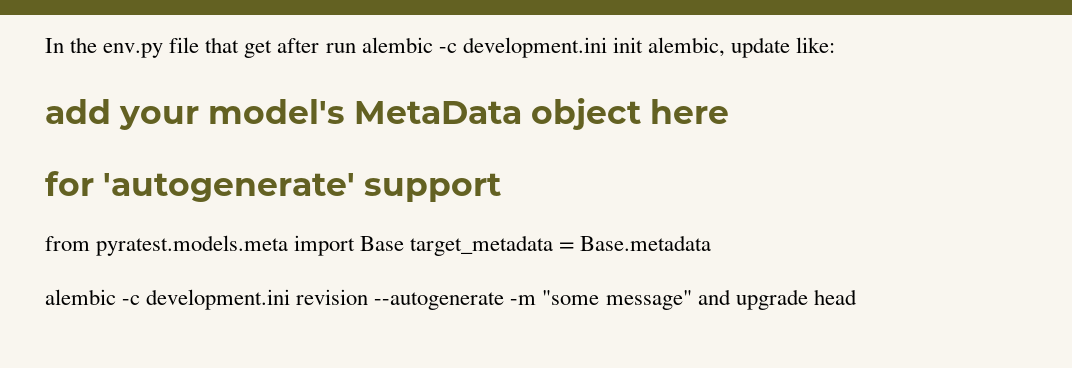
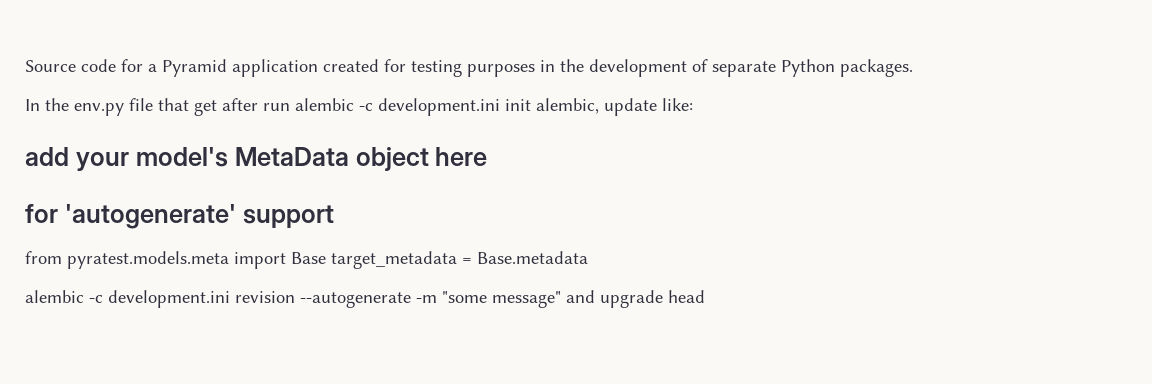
(45, 45) none -> [25,59,913,77] Source code for a Pyramid application created for testing purposes in the development of separate Python packages. //

